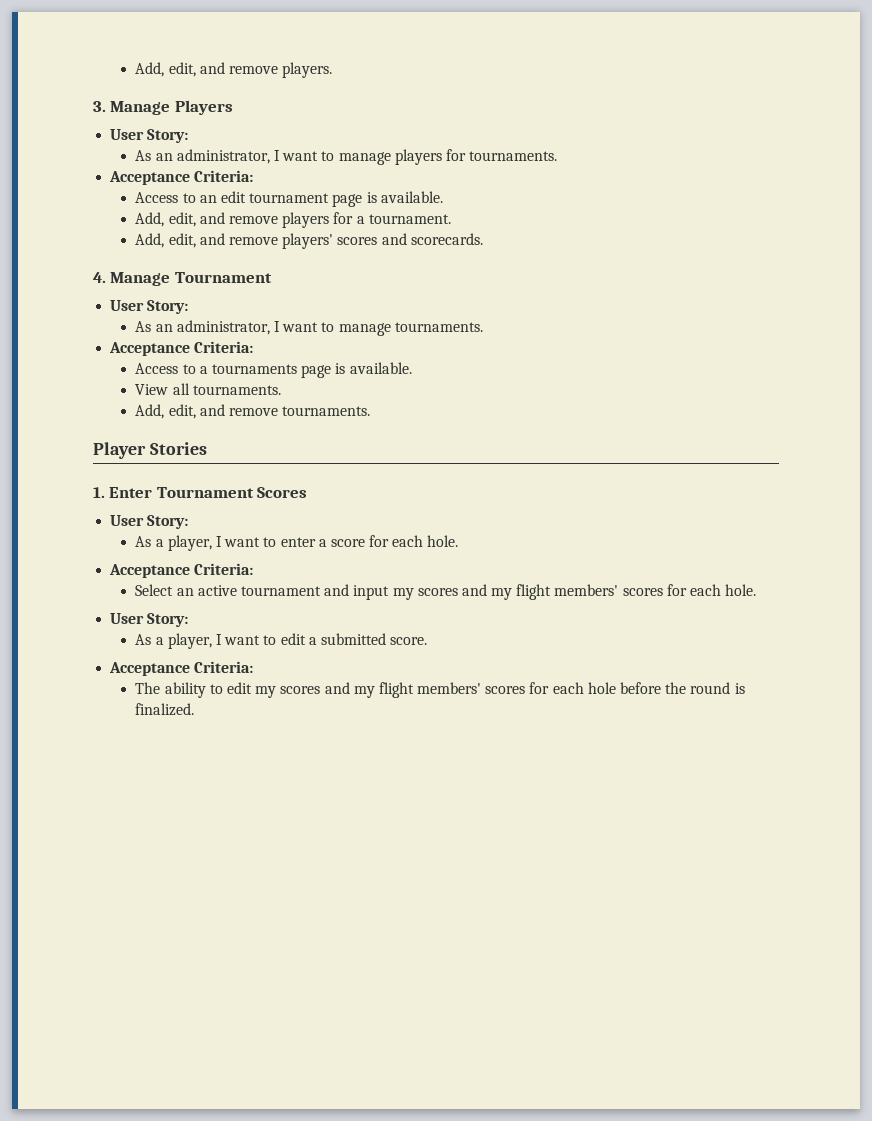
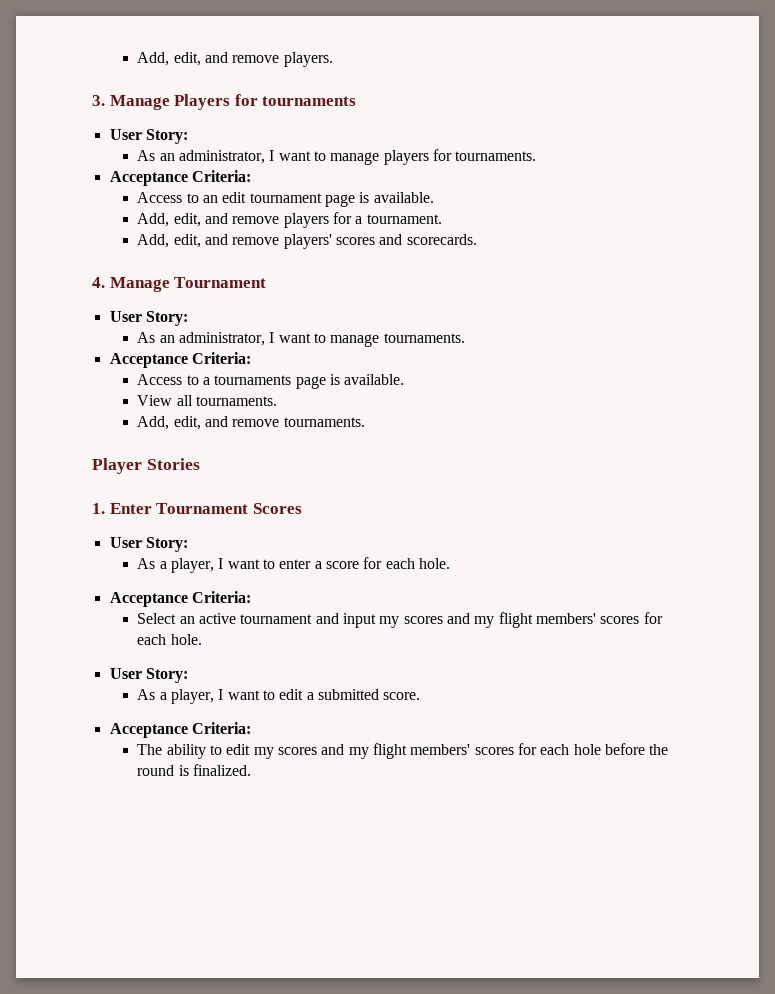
(233, 107) none -> [234,94,357,106] for tournaments

